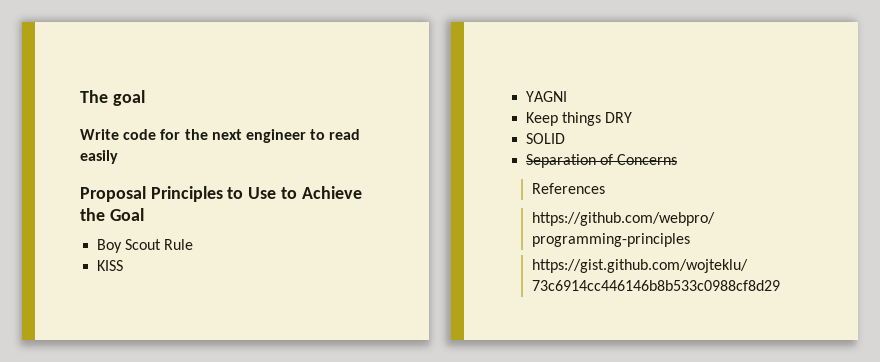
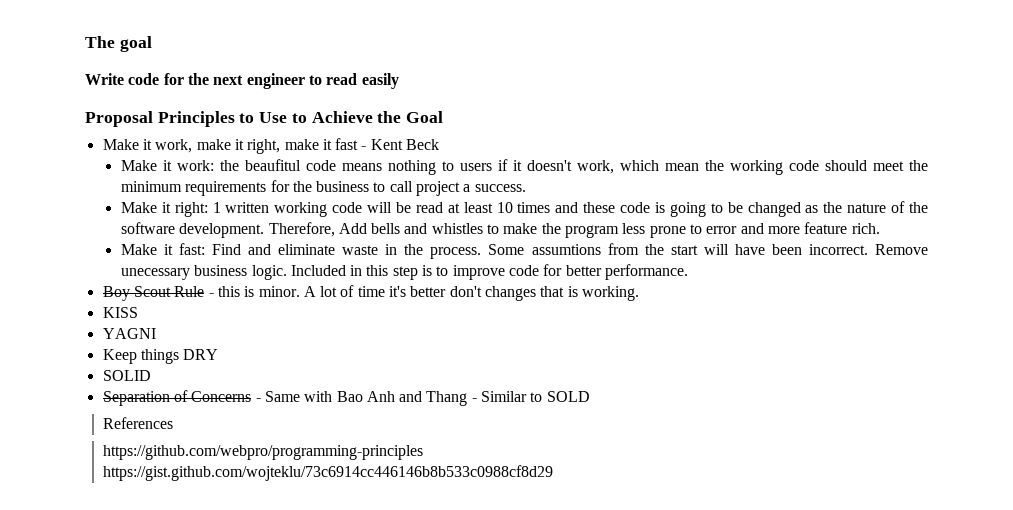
[97,239,194,253] Boy Scout Rule -> [102,138,440,154] [120,159,928,175] [120,180,526,196] [120,201,928,217] [120,222,880,238] [120,243,928,259] [120,264,689,280] [102,285,640,301] Make it work, make it right, make it fast - Kent Beck // Make it work: the beaufitul code means nothing to users if it doesn't work, which mean the working code should meet the minimum requirements for the business to call project a success. // Make it right: 1 written working code will be read at least 10 times and these code is going to be changed as the nature of the software development. Therefore, Add bells and whistles to make the program less prone to error and more feature rich. // Make it fast: Find and eliminate waste in the process. Some assumtions from the start will have been incorrect. Remove unecessary business logic. Included in this step is to improve code for better performance. // Boy Scout Rule - this is minor. A lot of time it's better don't changes that is working.
(678, 159) none -> [255,391,590,406] - Same with Bao Anh and Thang - Similar to SOLD

